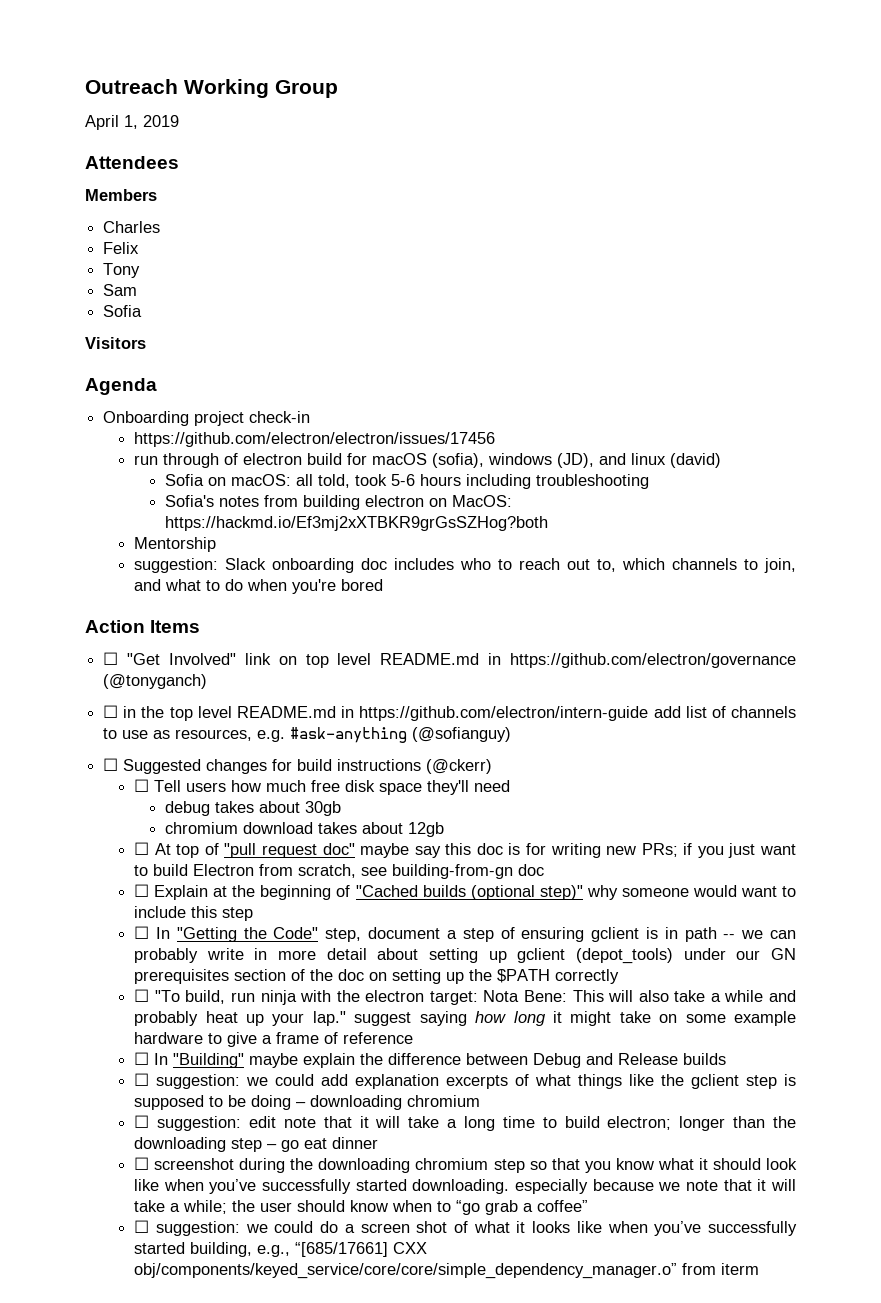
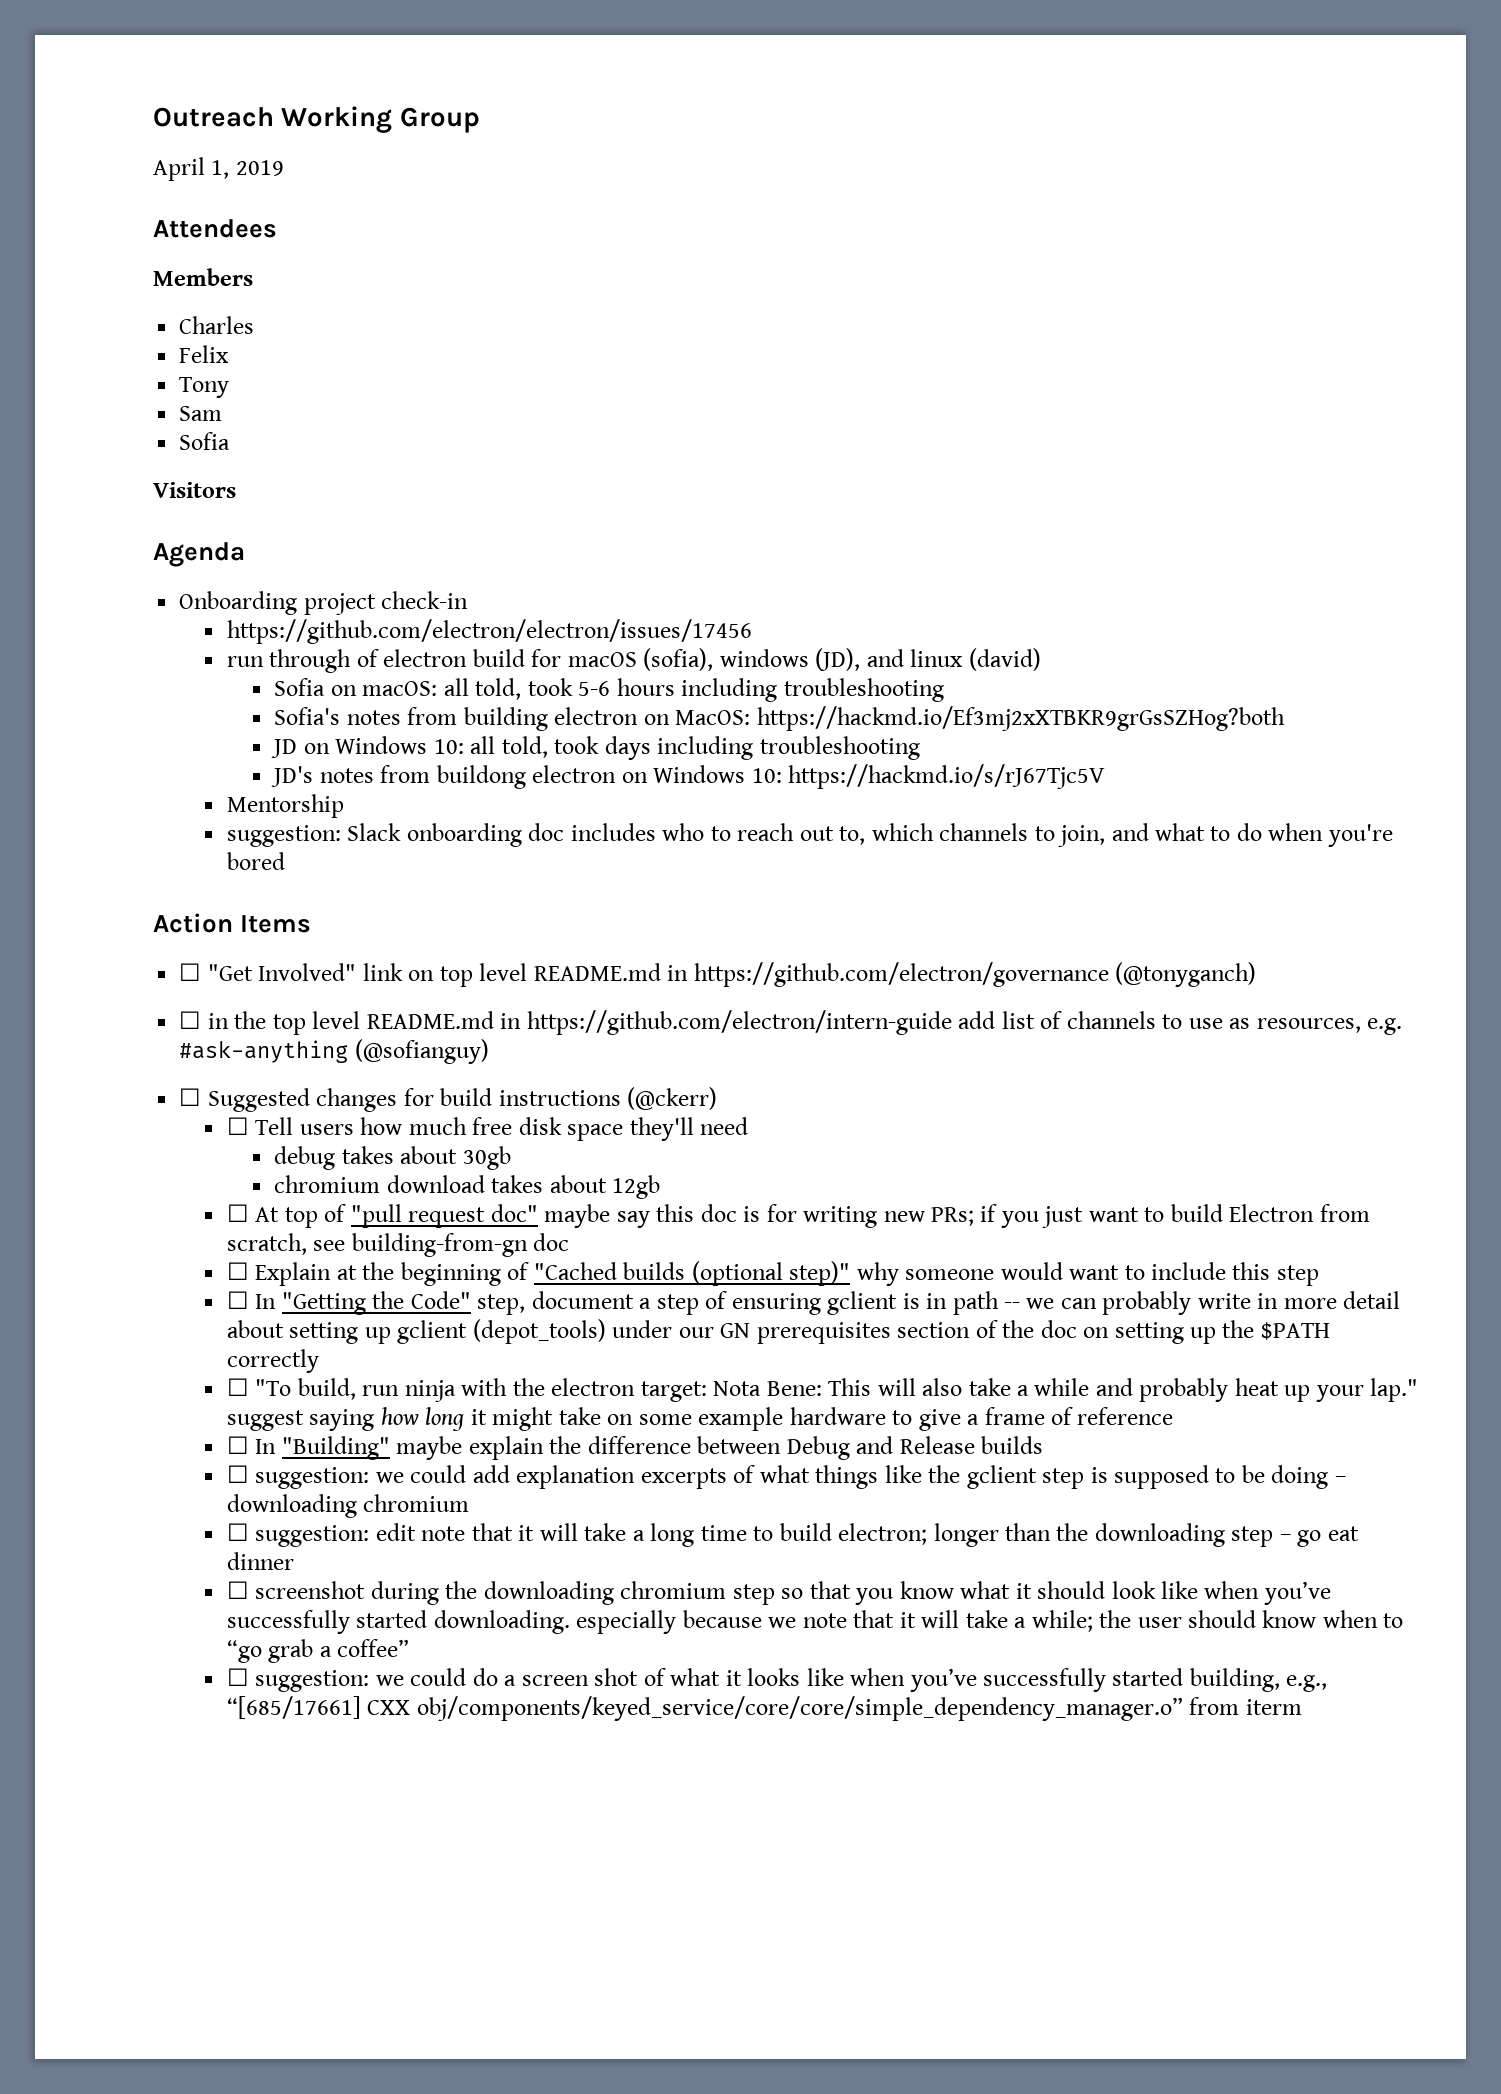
(549, 523) none -> [271,736,920,760] [271,764,1106,789] // JD on Windows 10: all told, took days including troubleshooting // JD's notes from buildong electron on Windows 10: https://hackmd.io/s/rJ67Tjc5V

